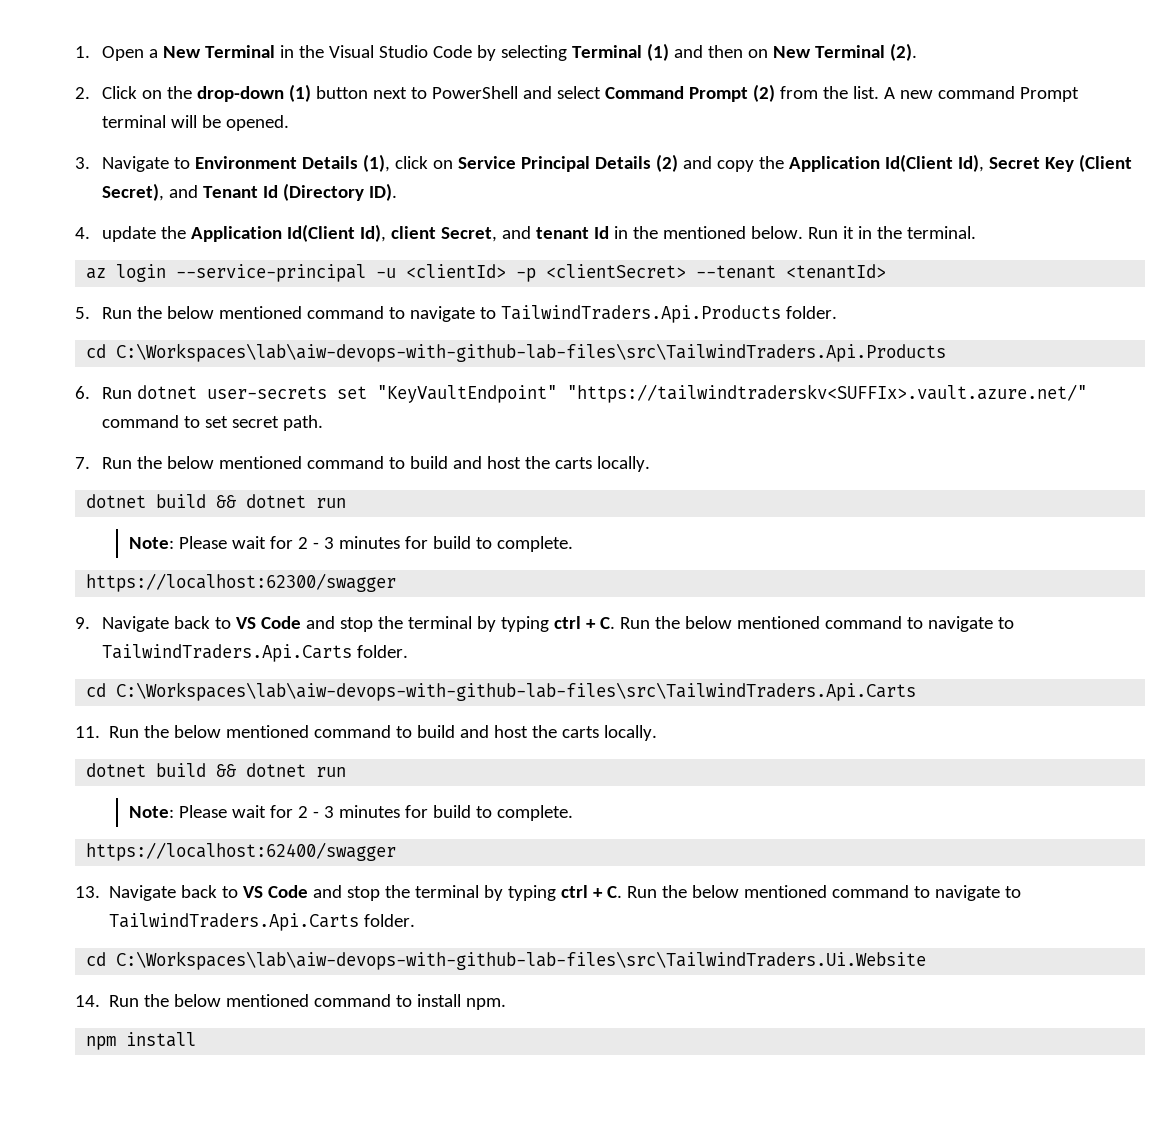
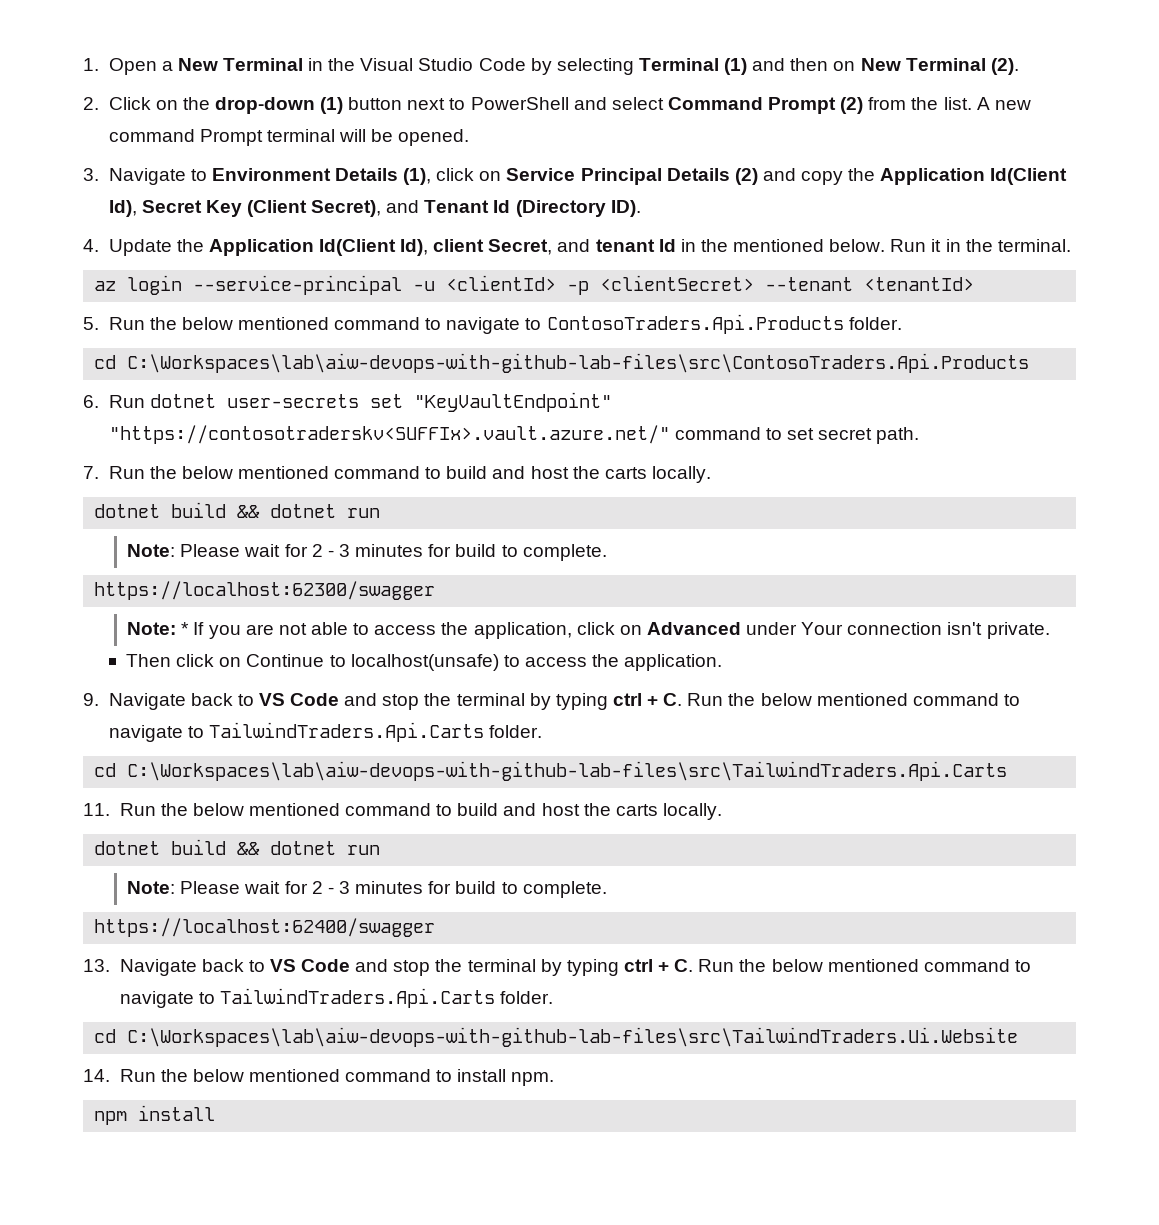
[101,226,156,242] update -> [108,239,172,256] Update
[500,305,837,323] [86,343,947,362] TailwindTraders.Api.Products folder. // cd C:\Workspaces\lab\aiw-devops-with-github-lab-files\src\TailwindTraders.Api.Products -> [546,314,902,334] [94,353,1030,373] ContosoTraders.Api.Products folder. // cd C:\Workspaces\lab\aiw-devops-with-github-lab-files\src\ContosoTraders.Api.Products
[566,384,1087,403] "https://tailwindtraderskv<SUFFIx>.vault.azure.net/" -> [108,425,670,444] "https://contosotraderskv<SUFFIx>.vault.azure.net/"
(397, 582) none -> [127,622,1050,639] [126,654,723,671] // Note: * If you are not able to access the application, click on Advanced under Your connection isn't private. // Then click on Continue to localhost(unsafe) to access the application.

